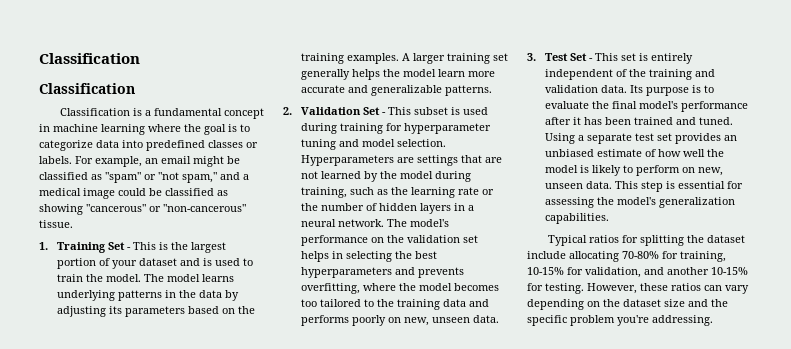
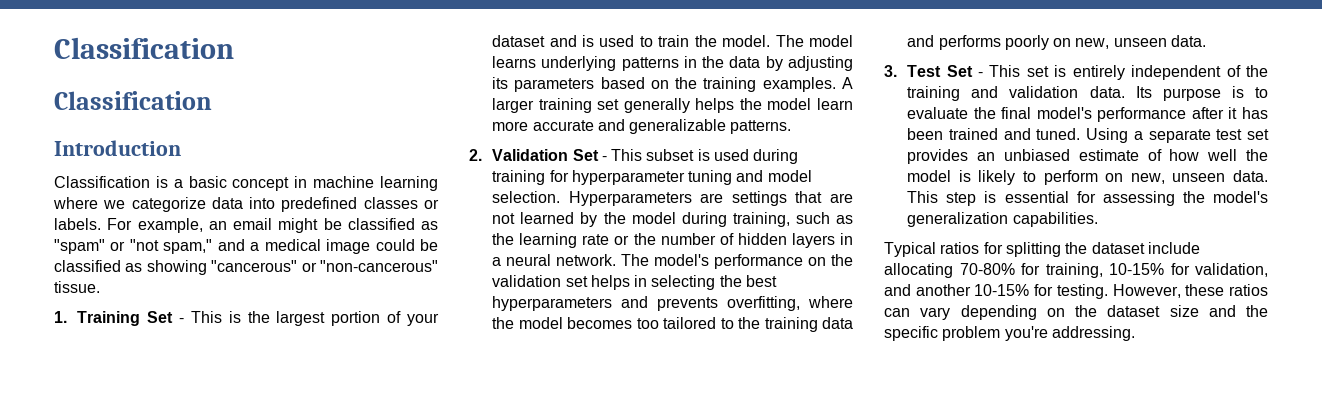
[39,53,140,64] [39,83,135,94] Classification // Classification -> [54,37,234,59] [54,91,212,110] [54,140,181,156] Classification // Classification // Introduction
[153,108,222,116] fundamental -> [188,176,227,188] basic
[184,124,250,135] the goal is to -> [103,200,126,209] we

